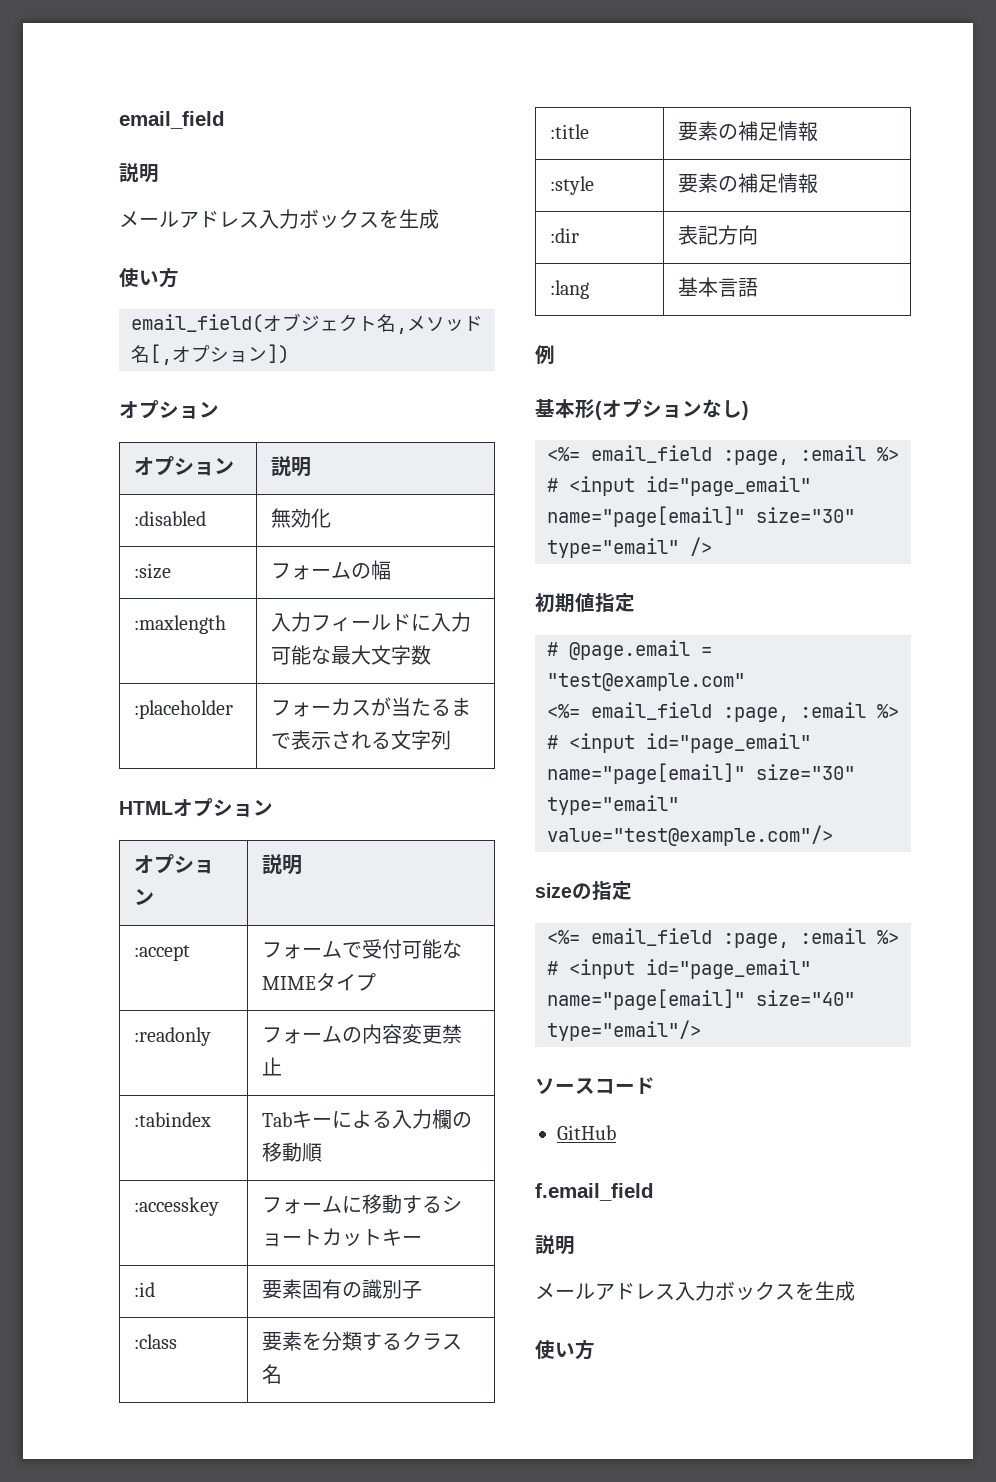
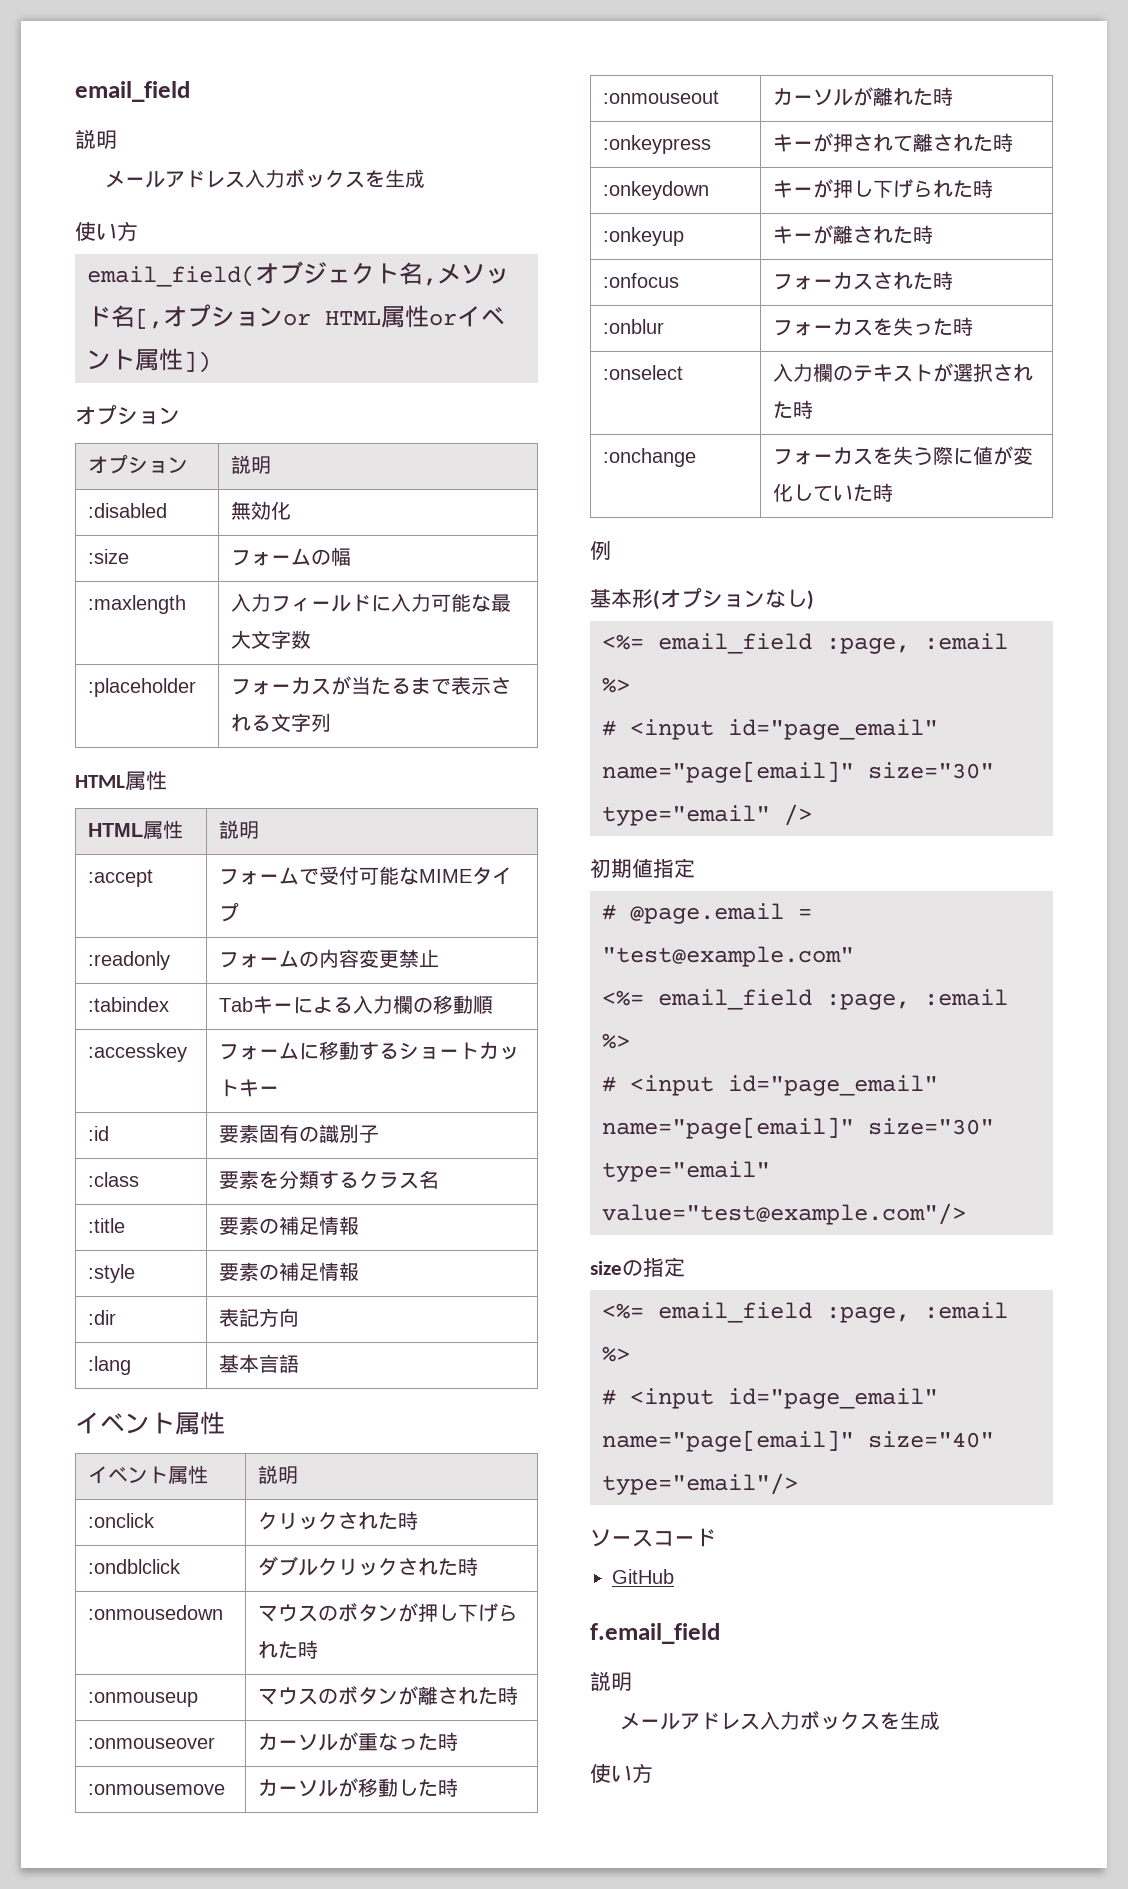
(267, 354) none -> [283,305,505,328] [87,348,183,371] or HTML属性orイベント属性
[173,798,273,817] [134,854,215,874] [134,889,155,905] オプション // オプション -> [125,771,167,790] [87,820,183,839] 属性 // HTML属性
(759, 287) none -> [75,1411,225,1435] [87,1465,208,1484] [257,1465,298,1484] [87,1513,155,1528] [257,1511,418,1530] [87,1559,181,1574] [257,1556,478,1576] [87,1605,223,1620] [257,1602,518,1622] [257,1640,318,1659] [87,1692,198,1707] [257,1685,518,1705] [87,1737,215,1749] [257,1732,458,1751] [87,1784,225,1795] [257,1778,458,1797] [602,90,719,104] [772,87,953,106] [602,135,711,154] [772,133,1013,152] [602,181,709,200] [772,179,993,198] [602,227,684,246] [772,225,933,244] [602,273,679,288] [772,271,953,290] [602,319,664,334] [772,317,973,336] [602,365,683,380] [772,363,1033,382] [772,400,813,419] [602,448,696,467] [772,446,1033,466] [772,483,893,502] // イベント属性 // イベント属性 | 説明 // :onclick | クリックされた時 // :ondblclick | ダブルクリックされた時 // :onmousedown | マウスのボタンが押し下げられた時 // :onmouseup | マウスのボタンが離された時 // :onmouseover | カーソルが重なった時 // :onmousemove | カーソルが移動した時 // :onmouseout | カーソルが離れた時 // :onkeypress | キーが押されて離された時 // :onkeydown | キーが押し下げられた時 // :onkeyup | キーが離された時 // :onfocus | フォーカスされた時 // :onblur | フォーカスを失った時 // :onselect | 入力欄のテキストが選択された時 // :onchange | フォーカスを失う際に値が変化していた時

